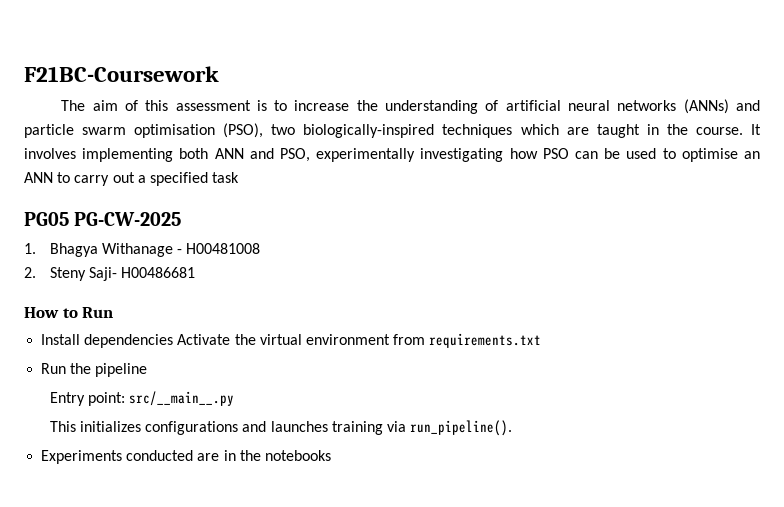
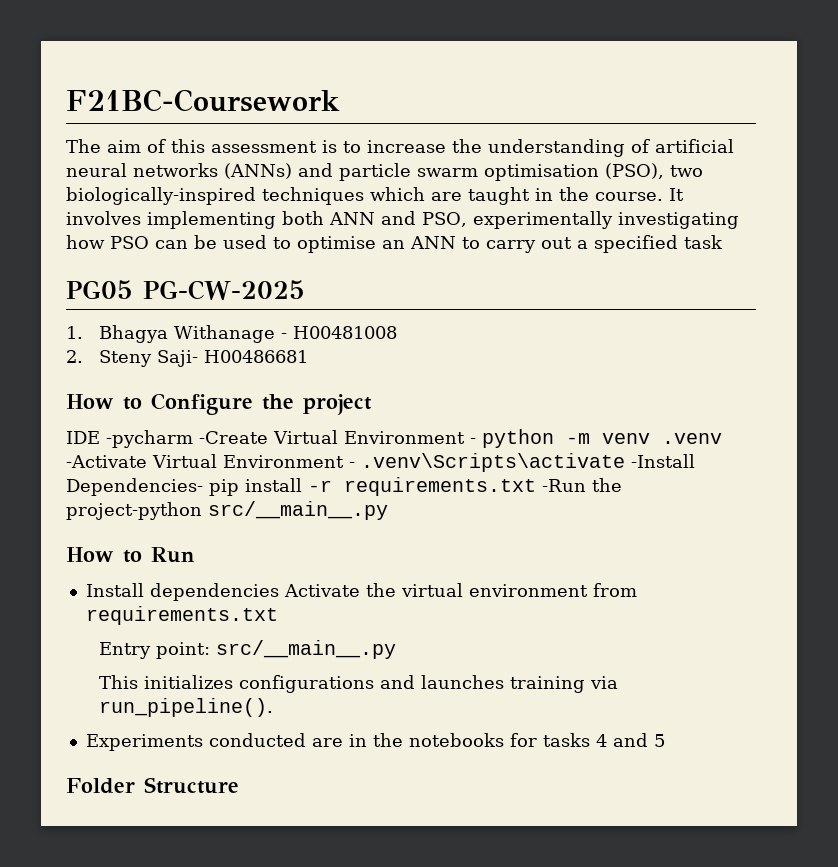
(196, 272) none -> [66,393,372,415] [66,429,722,448] [66,453,695,472] [66,477,622,496] [66,501,388,520] // How to Configure the project // IDE -pycharm -Create Virtual Environment - python -m venv .venv -Activate Virtual Environment - .venv\Scripts\activate -Install Dependencies- pip install -r requirements.txt -Run the project-python src/__main__.py
[41,363,148,377] // Run the pipeline -> (278, 615) none
(331, 455) none -> [509,733,665,747] [66,777,239,794] for tasks 4 and 5 // Folder Structure

